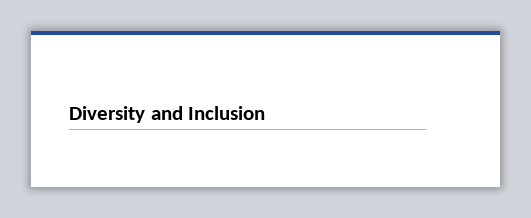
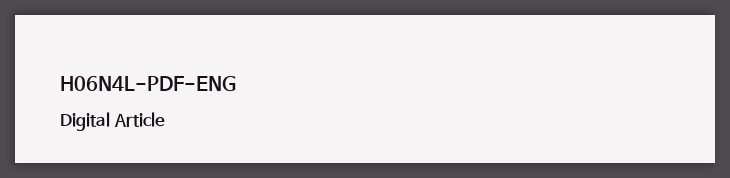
[69,106,266,123] Diversity and Inclusion -> [60,76,236,92] [60,112,165,131] H06N4L-PDF-ENG // Digital Article

